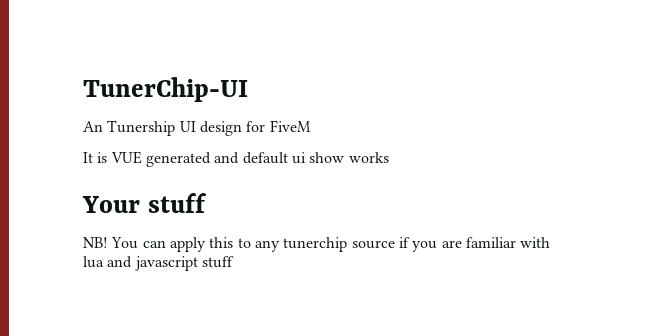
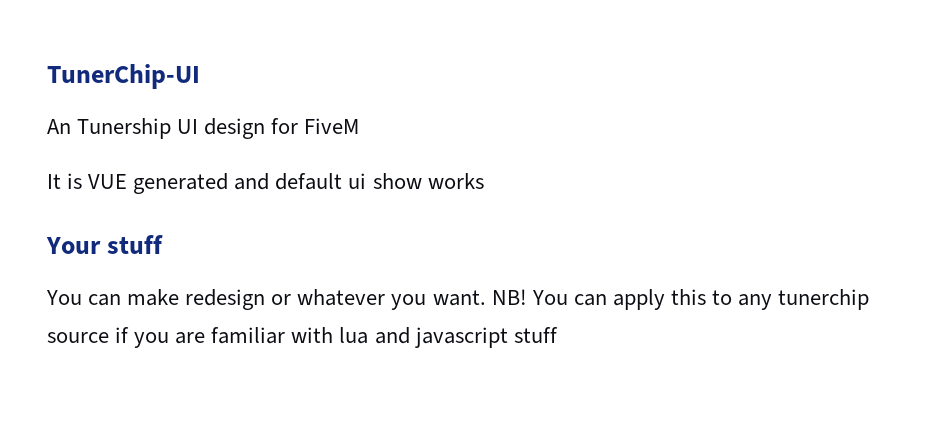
(207, 203) none -> [46,289,486,310] You can make redesign or whatever you want.

